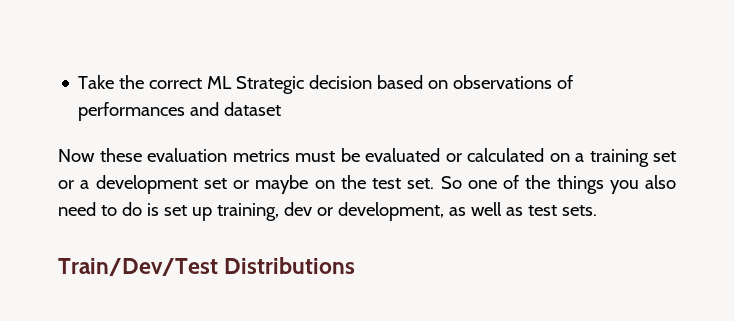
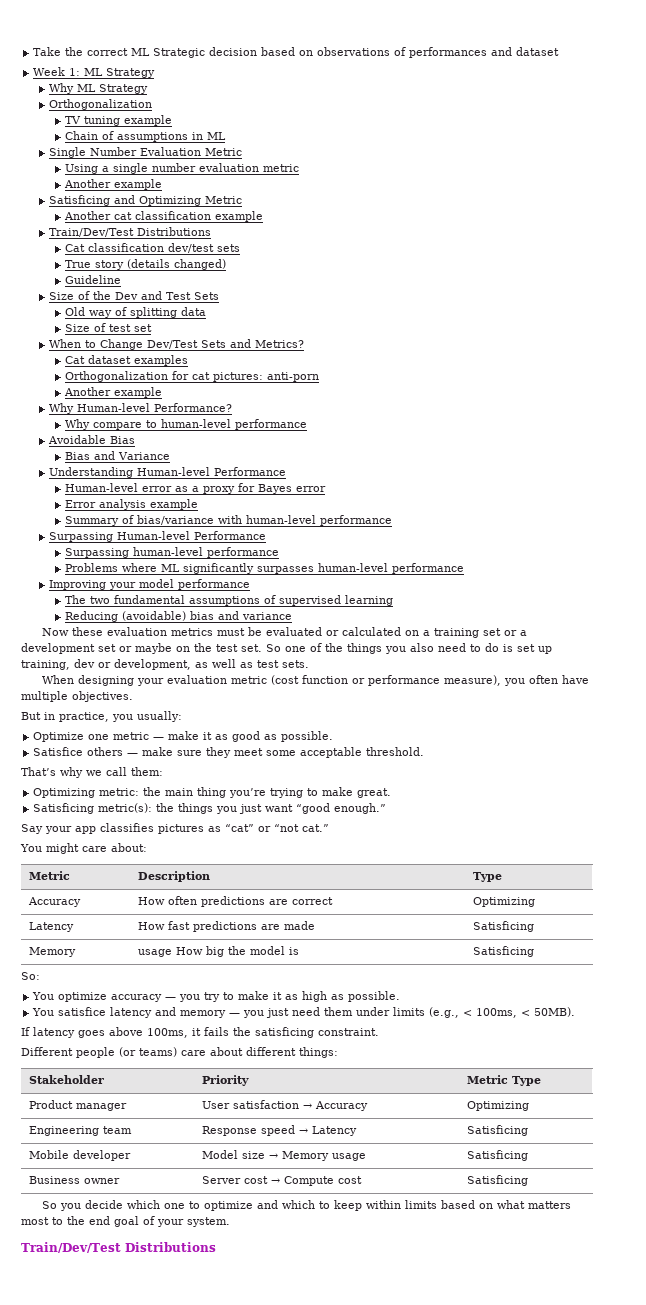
(282, 109) none -> [33,67,156,78] [48,83,148,94] [48,99,152,110] [64,115,172,126] [64,131,226,142] [48,147,242,158] [64,163,299,174] [63,179,162,190] [48,195,242,206] [63,211,263,222] [48,227,211,237] [64,243,240,253] [64,259,226,270] [64,275,121,284] [48,291,219,300] [64,307,206,318] [64,323,152,332] [48,339,304,350] [64,355,188,366] [64,371,319,382] [63,387,162,398] [48,403,232,414] [64,419,307,430] [47,435,135,444] [64,451,170,460] [48,467,286,478] [64,483,326,494] [64,499,198,510] [64,515,392,526] [48,531,266,542] [64,547,279,558] [64,563,464,574] [48,579,250,590] [64,595,393,606] [64,611,292,622] // Week 1: ML Strategy // Why ML Strategy // Orthogonalization // TV tuning example // Chain of assumptions in ML // Single Number Evaluation Metric // Using a single number evaluation metric // Another example // Satisficing and Optimizing Metric // Another cat classification example // Train/Dev/Test Distributions // Cat classification dev/test sets // True story (details changed) // Guideline // Size of the Dev and Test Sets // Old way of splitting data // Size of test set // When to Change Dev/Test Sets and Metrics? // Cat dataset examples // Orthogonalization for cat pictures: anti-porn // Another example // Why Human-level Performance? // Why compare to human-level performance // Avoidable Bias // Bias and Variance // Understanding Human-level Performance // Human-level error as a proxy for Bayes error // Error analysis example // Summary of bias/variance with human-level performance // Surpassing Human-level Performance // Surpassing human-level performance // Problems where ML significantly surpasses human-level performance // Improving your model performance // The two fundamental assumptions of supervised learning // Reducing (avoidable) bias and variance
(597, 210) none -> [42,675,590,686] [21,691,133,702] [21,711,182,722] [33,731,334,742] [33,747,425,758] [21,767,163,778] [33,787,392,798] [33,803,387,814] [21,823,329,834] [20,843,147,854] [29,871,71,880] [138,871,211,882] [473,872,503,882] [28,897,82,907] [138,896,334,907] [473,897,536,907] [29,922,75,932] [138,921,316,932] [473,921,535,932] [29,947,77,957] [138,946,300,957] [473,946,535,957] [21,972,40,980] [32,991,401,1002] [32,1007,576,1018] [21,1027,379,1038] [21,1047,338,1058] [29,1075,105,1084] [202,1075,250,1086] [467,1075,542,1086] [29,1100,128,1111] [202,1100,369,1111] [467,1101,530,1111] [29,1126,133,1136] [202,1125,358,1136] [467,1125,529,1136] [29,1150,132,1161] [202,1150,367,1161] [467,1150,529,1161] [29,1176,121,1184] [202,1176,363,1186] [467,1175,529,1186] [42,1200,572,1211] [21,1216,230,1227] // When designing your evaluation metric (cost function or performance measure), you often have multiple objectives. // But in practice, you usually: // Optimize one metric — make it as good as possible. // Satisfice others — make sure they meet some acceptable threshold. // That’s why we call them: // Optimizing metric: the main thing you’re trying to make great. // Satisficing metric(s): the things you just want “good enough.” // Say your app classifies pictures as “cat” or “not cat.” // You might care about: // Metric | Description | Type // Accuracy | How often predictions are correct | Optimizing // Latency | How fast predictions are made | Satisficing // Memory | usage How big the model is | Satisficing // So: // You optimize accuracy — you try to make it as high as possible. // You satisfice latency and memory — you just need them under limits (e.g., < 100ms, < 50MB). // If latency goes above 100ms, it fails the satisficing constraint. // Different people (or teams) care about different things: // Stakeholder | Priority | Metric Type // Product manager | User satisfaction → Accuracy | Optimizing // Engineering team | Response speed → Latency | Satisficing // Mobile developer | Model size → Memory usage | Satisficing // Business owner | Server cost → Compute cost | Satisficing // So you decide which one to optimize and which to keep within limits based on what matters most to the end goal of your system.

